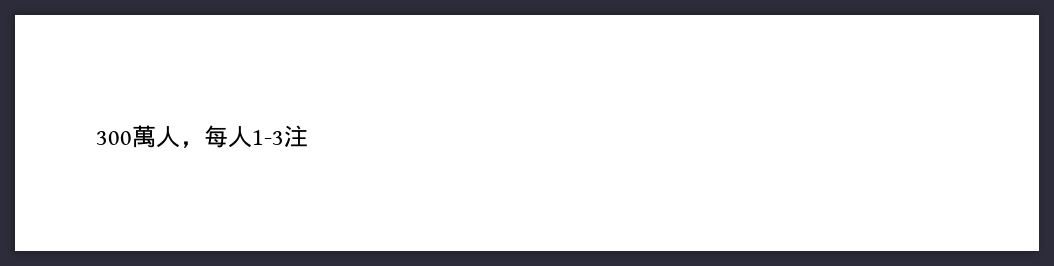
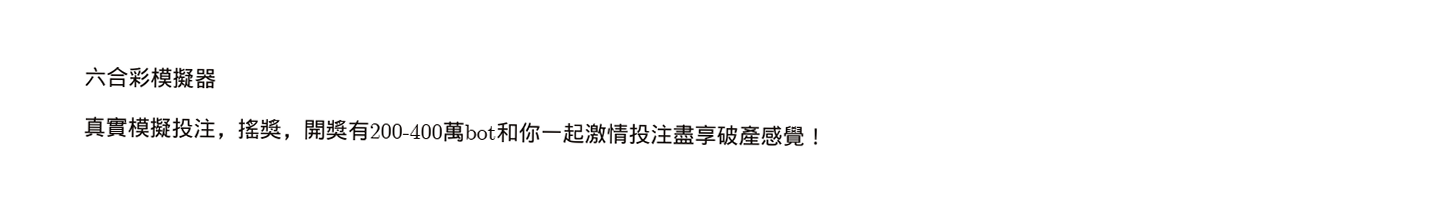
[96,125,308,148] 300萬人，每人1-3注 -> [84,65,217,89] [83,116,827,147] 六合彩模擬器 // 真實模擬投注，搖獎，開獎有200-400萬bot和你一起激情投注盡享破產感覺！

